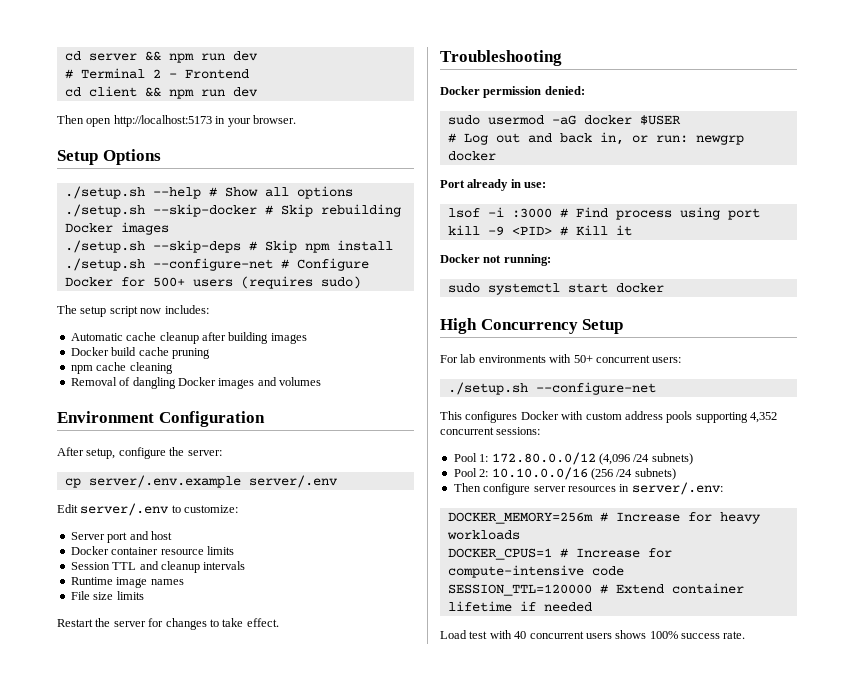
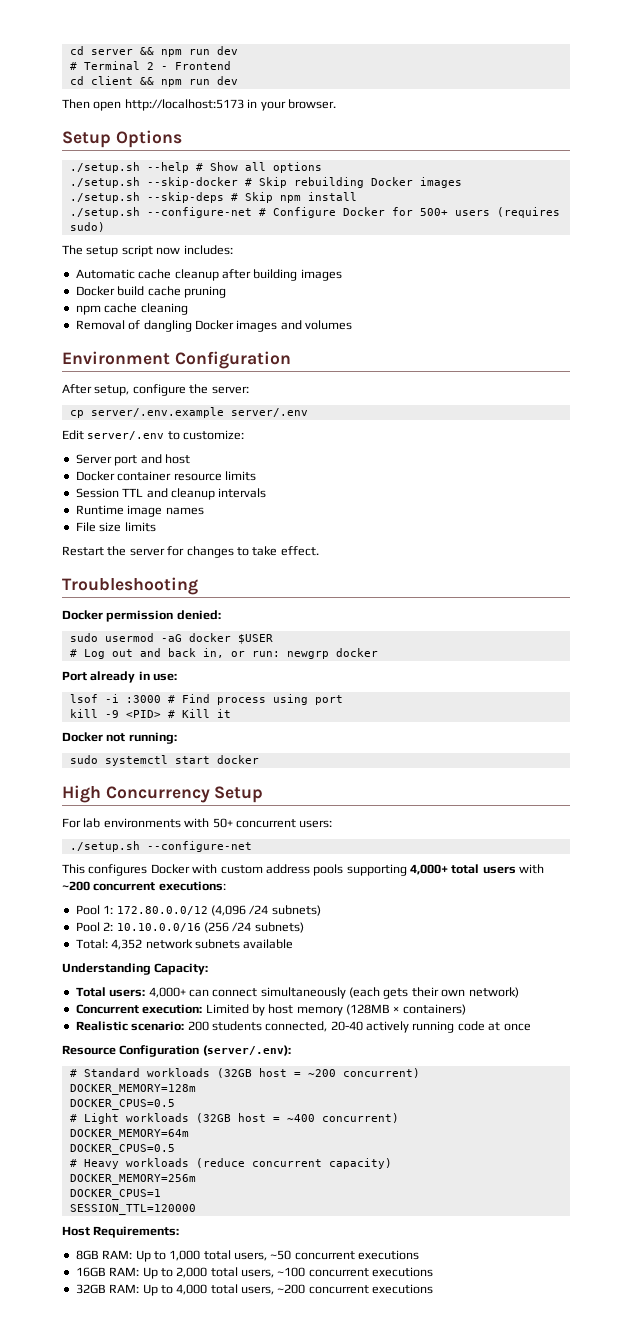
[750,412,777,423] [440,427,541,435] 4,352 concurrent sessions: -> [410,864,545,875] [62,881,226,891] 4,000+ total users with ~200 concurrent executions:
[453,482,723,495] [447,512,761,524] [446,530,520,540] [447,548,672,560] [447,565,624,578] [447,583,744,596] [447,601,592,612] [440,630,746,639] Then configure server resources in server/.env: // DOCKER_MEMORY=256m # Increase for heavy workloads // DOCKER_CPUS=1 # Increase for compute-intensive code // SESSION_TTL=120000 # Extend container lifetime if needed // Load test with 40 concurrent users shows 100% success rate. -> [75,939,294,950] [62,963,209,975] [75,987,519,999] [75,1004,466,1016] [75,1021,531,1033] [62,1045,291,1057] [69,1068,420,1078] [69,1084,196,1095] [69,1099,175,1110] [69,1113,399,1124] [69,1129,189,1140] [69,1144,175,1155] [69,1158,392,1169] [69,1174,196,1185] [69,1189,161,1200] [69,1204,196,1215] [62,1226,180,1238] [75,1250,420,1262] [75,1267,434,1279] [75,1284,434,1296] Total: 4,352 network subnets available // Understanding Capacity: // Total users: 4,000+ can connect simultaneously (each gets their own network) // Concurrent execution: Limited by host memory (128MB × containers) // Realistic scenario: 200 students connected, 20-40 actively running code at once // Resource Configuration (server/.env): // # Standard workloads (32GB host = ~200 concurrent) // DOCKER_MEMORY=128m // DOCKER_CPUS=0.5 // # Light workloads (32GB host = ~400 concurrent) // DOCKER_MEMORY=64m // DOCKER_CPUS=0.5 // # Heavy workloads (reduce concurrent capacity) // DOCKER_MEMORY=256m // DOCKER_CPUS=1 // SESSION_TTL=120000 // Host Requirements: // 8GB RAM: Up to 1,000 total users, ~50 concurrent executions // 16GB RAM: Up to 2,000 total users, ~100 concurrent executions // 32GB RAM: Up to 4,000 total users, ~200 concurrent executions

